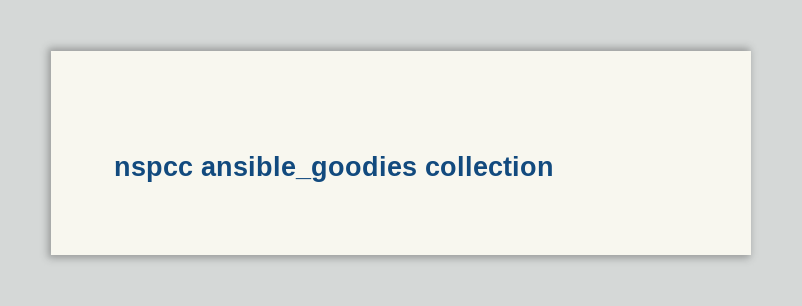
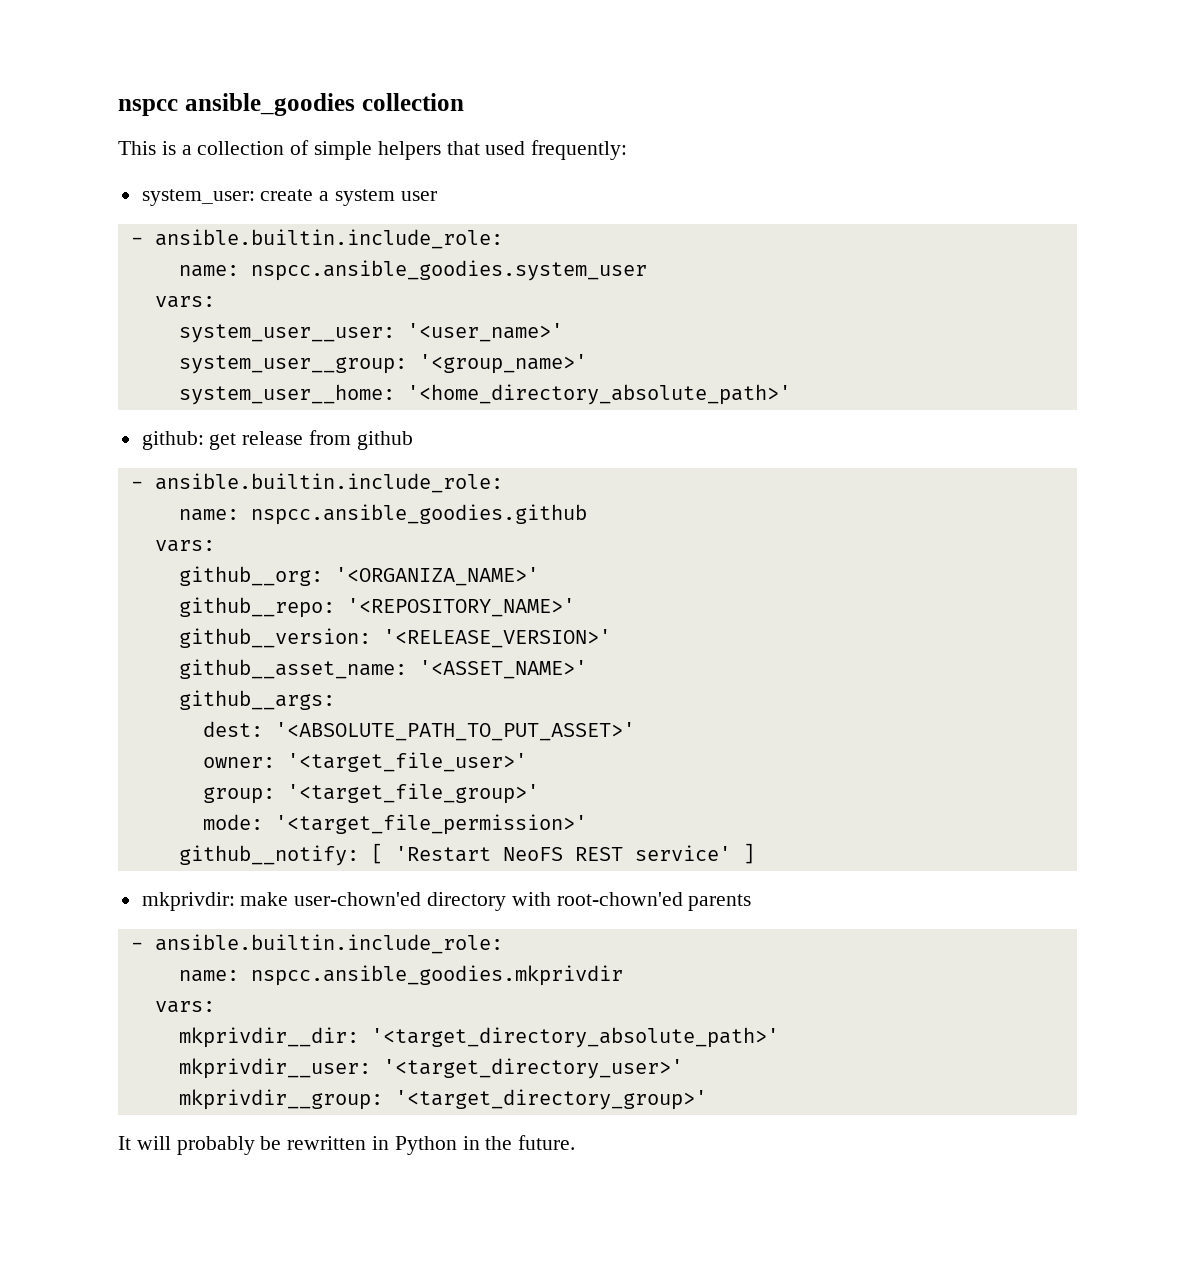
(554, 166) none -> [118,140,628,160] [141,189,437,206] [130,229,503,249] [178,260,647,281] [154,296,215,308] [178,323,563,343] [178,354,587,374] [178,384,791,405] [141,430,413,450] [130,473,503,493] [178,504,587,525] [154,540,215,552] [178,566,539,586] [178,597,575,618] [178,628,611,648] [178,659,587,679] [178,690,335,710] [202,721,635,741] [202,752,527,772] [202,783,539,804] [202,814,587,835] [178,843,755,866] [141,892,752,911] [130,934,503,954] [178,965,623,986] [154,1001,215,1013] [178,1027,779,1048] [178,1058,683,1079] [178,1089,707,1110] [118,1135,576,1155] // This is a collection of simple helpers that used frequently: // system_user: create a system user // - ansible.builtin.include_role: // name: nspcc.ansible_goodies.system_user // vars: // system_user__user: '<user_name>' // system_user__group: '<group_name>' // system_user__home: '<home_directory_absolute_path>' // github: get release from github // - ansible.builtin.include_role: // name: nspcc.ansible_goodies.github // vars: // github__org: '<ORGANIZA_NAME>' // github__repo: '<REPOSITORY_NAME>' // github__version: '<RELEASE_VERSION>' // github__asset_name: '<ASSET_NAME>' // github__args: // dest: '<ABSOLUTE_PATH_TO_PUT_ASSET>' // owner: '<target_file_user>' // group: '<target_file_group>' // mode: '<target_file_permission>' // github__notify: [ 'Restart NeoFS REST service' ] // mkprivdir: make user-chown'ed directory with root-chown'ed parents // - ansible.builtin.include_role: // name: nspcc.ansible_goodies.mkprivdir // vars: // mkprivdir__dir: '<target_directory_absolute_path>' // mkprivdir__user: '<target_directory_user>' // mkprivdir__group: '<target_directory_group>' // It will probably be rewritten in Python in the future.

